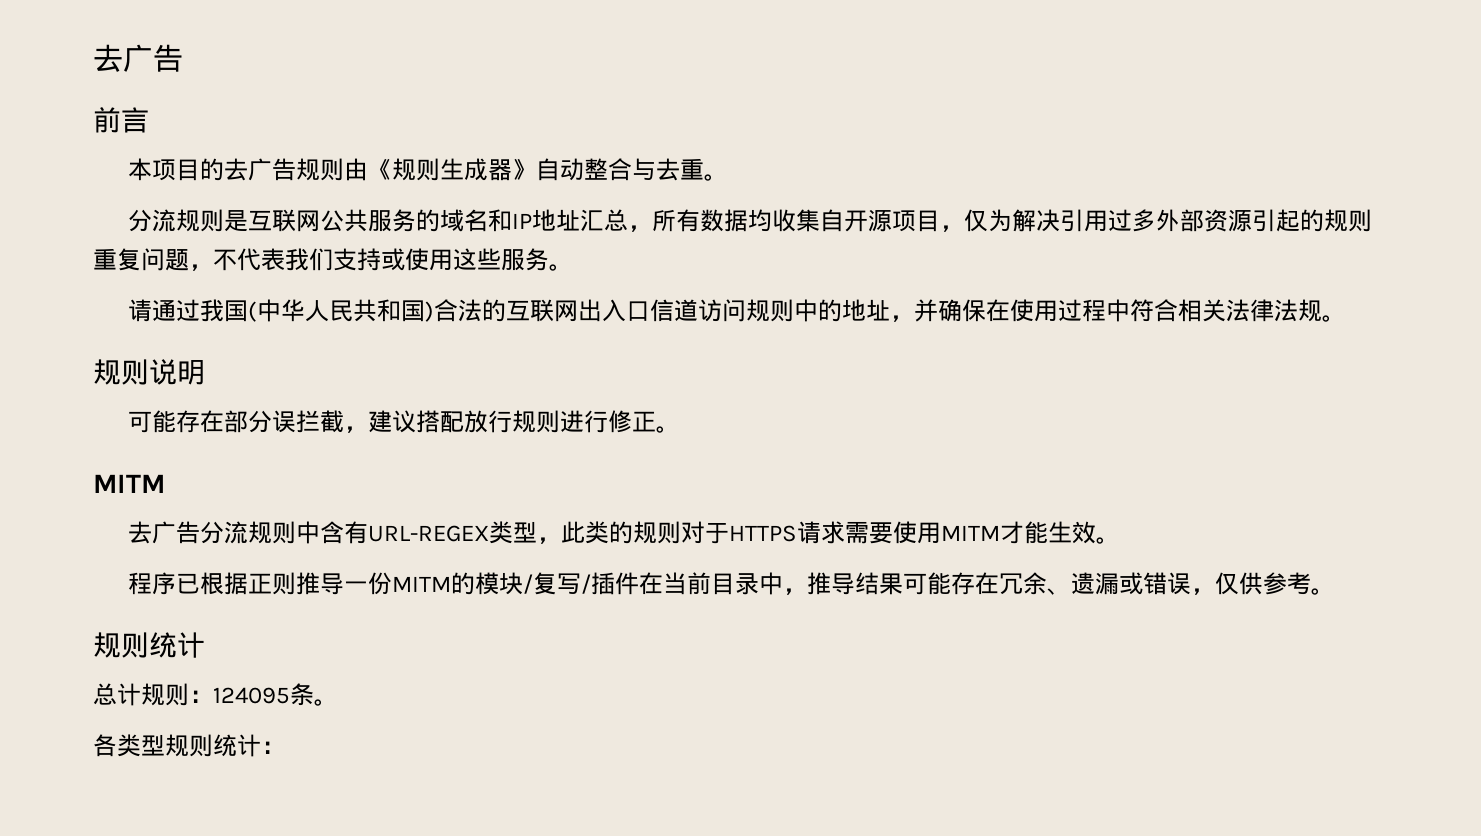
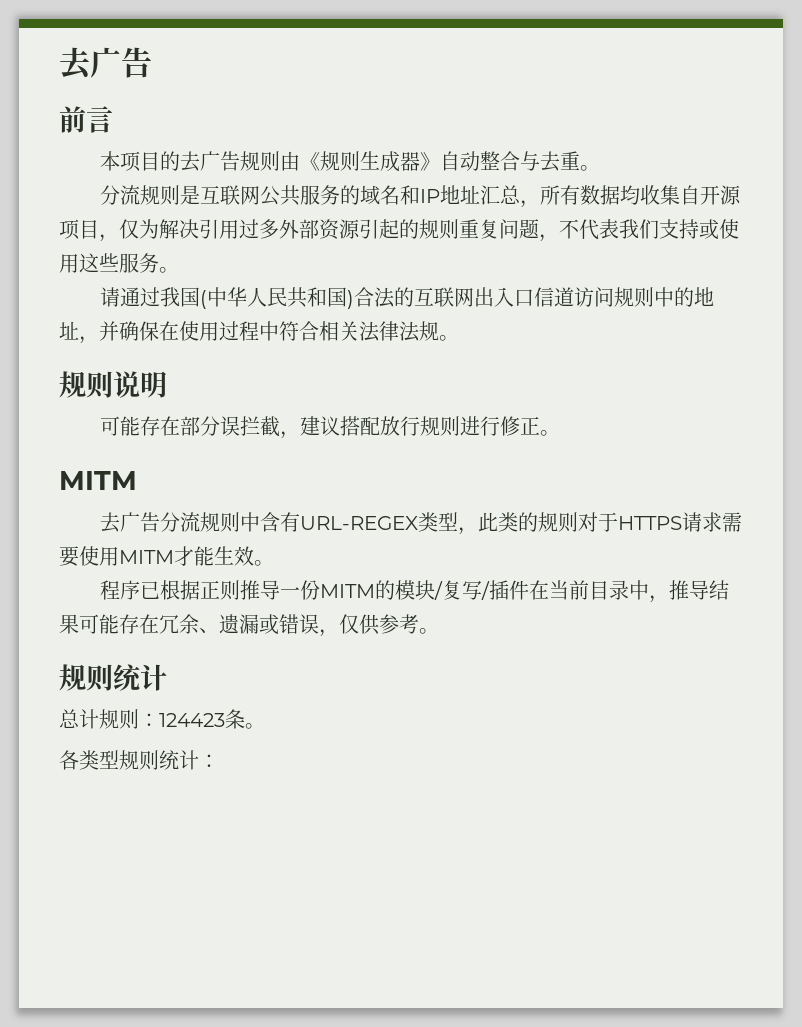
[213,687,290,704] 124095 -> [159,713,225,727] 124423

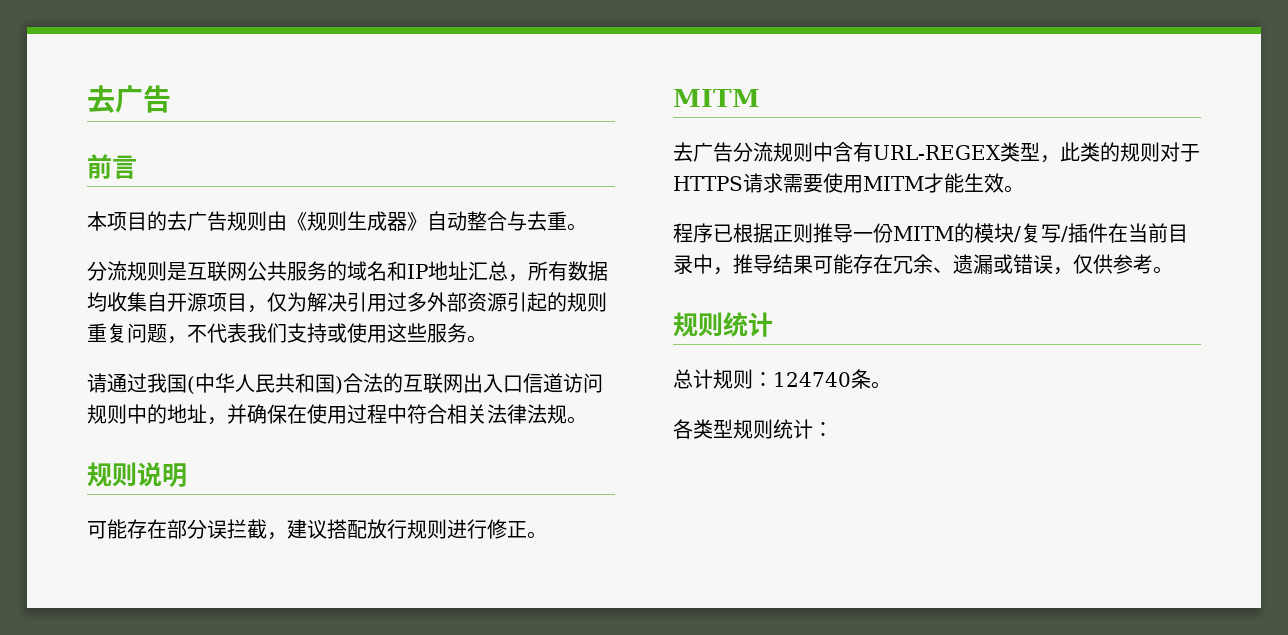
[159,713,225,727] 124423 -> [773,372,851,387] 124740

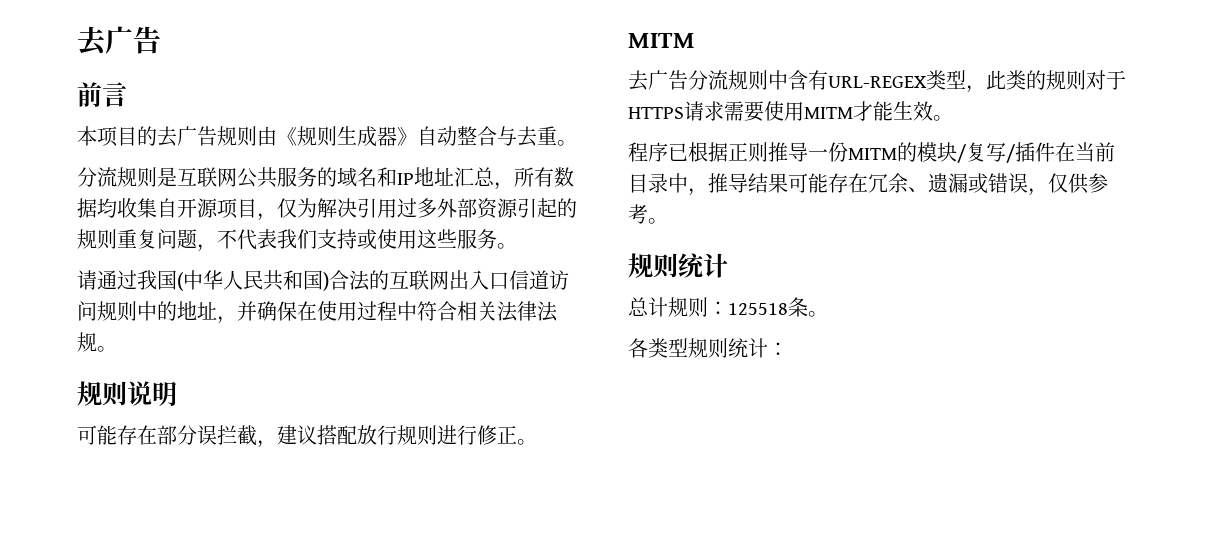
[773,372,851,387] 124740 -> [728,303,788,315] 125518

